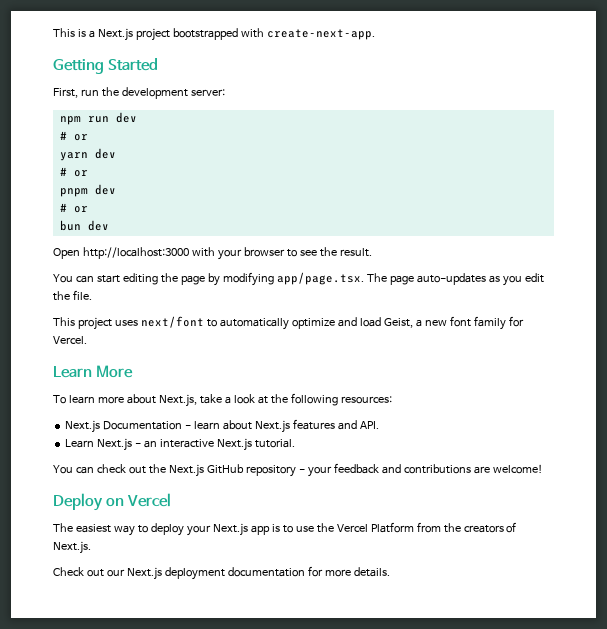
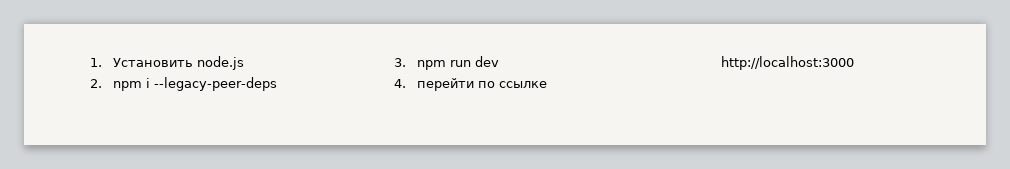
[53,28,375,41] [53,58,159,74] [53,87,225,99] [59,112,137,125] [59,131,88,141] [59,148,116,161] [59,167,88,177] [59,184,116,197] [59,203,88,213] [59,220,109,231] [53,247,372,260] [53,272,544,286] [53,290,92,301] [53,316,524,330] [53,336,87,344] [53,365,134,378] [53,393,392,407] [65,419,379,433] [65,438,295,451] [53,463,543,477] [53,493,172,511] [53,522,517,536] [53,541,91,554] [53,566,390,580] This is a Next.js project bootstrapped with create-next-app. // Getting Started // First, run the development server: // npm run dev // # or // yarn dev // # or // pnpm dev // # or // bun dev // Open http://localhost:3000 with your browser to see the result. // You can start editing the page by modifying app/page.tsx. The page auto-updates as you edit the file. // This project uses next/font to automatically optimize and load Geist, a new font family for Vercel. // Learn More // To learn more about Next.js, take a look at the following resources: // Next.js Documentation - learn about Next.js features and API. // Learn Next.js - an interactive Next.js tutorial. // You can check out the Next.js GitHub repository - your feedback and contributions are welcome! // Deploy on Vercel // The easiest way to deploy your Next.js app is to use the Vercel Platform from the creators of Next.js. // Check out our Next.js deployment documentation for more details. -> [90,56,245,70] [90,77,278,91] [394,56,500,70] [394,78,548,91] [721,56,855,70] 1. Установить node.js // 2. npm i --legacy-peer-deps // 3. npm run dev // 4. перейти по ссылке http://localhost:3000

